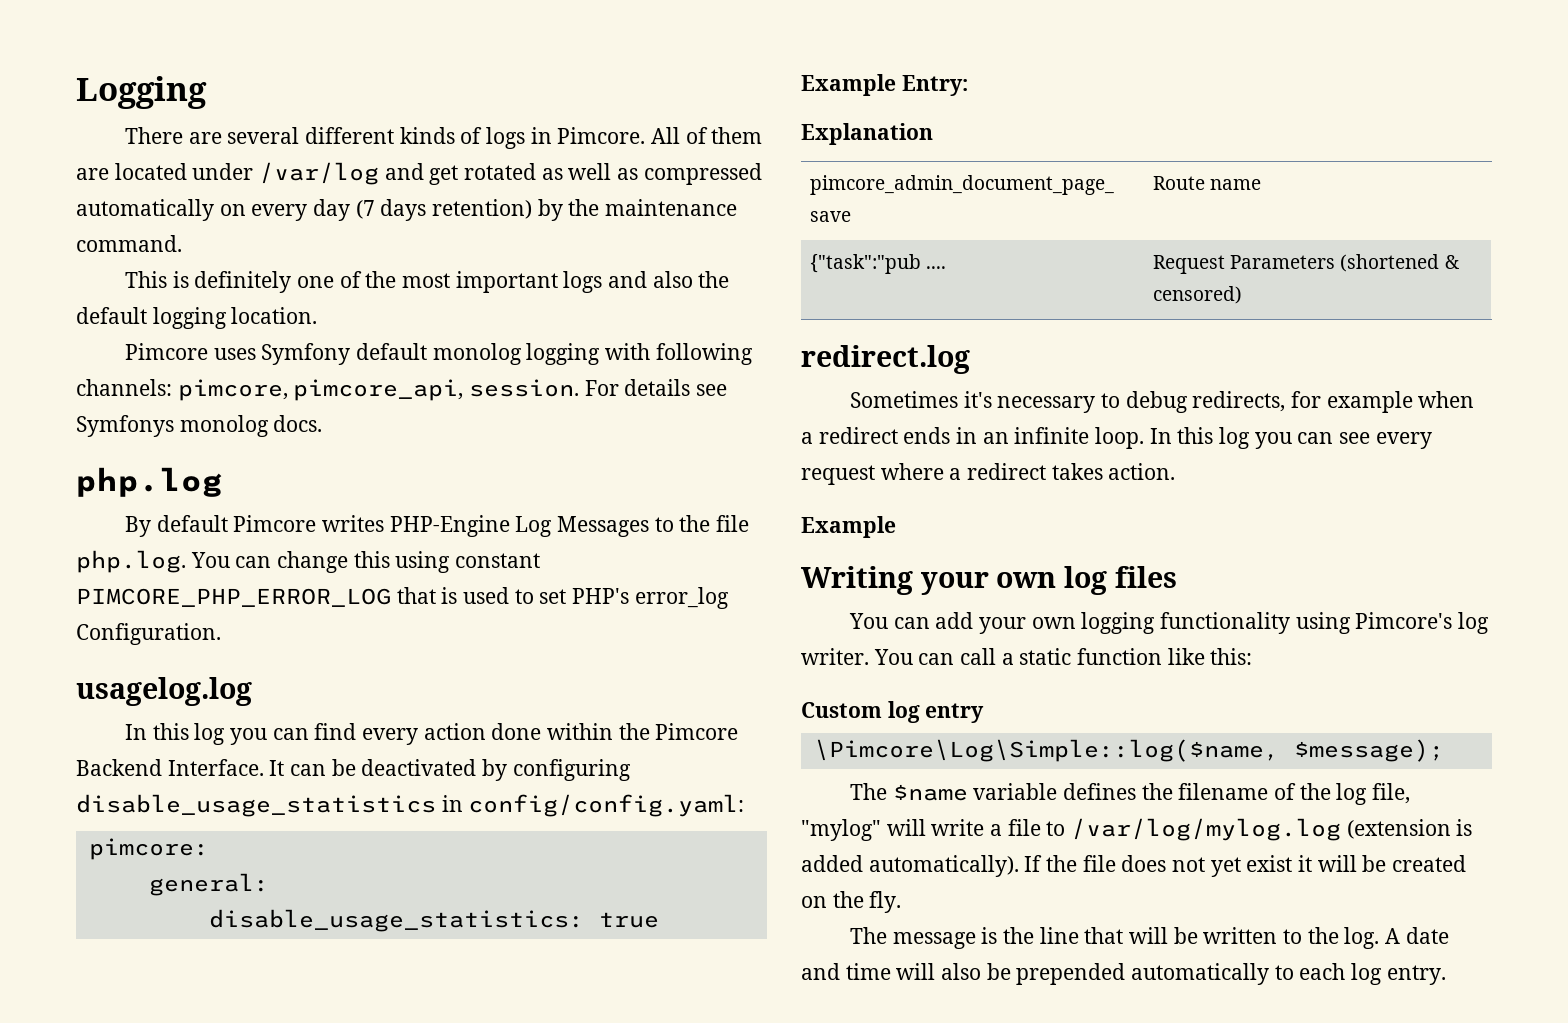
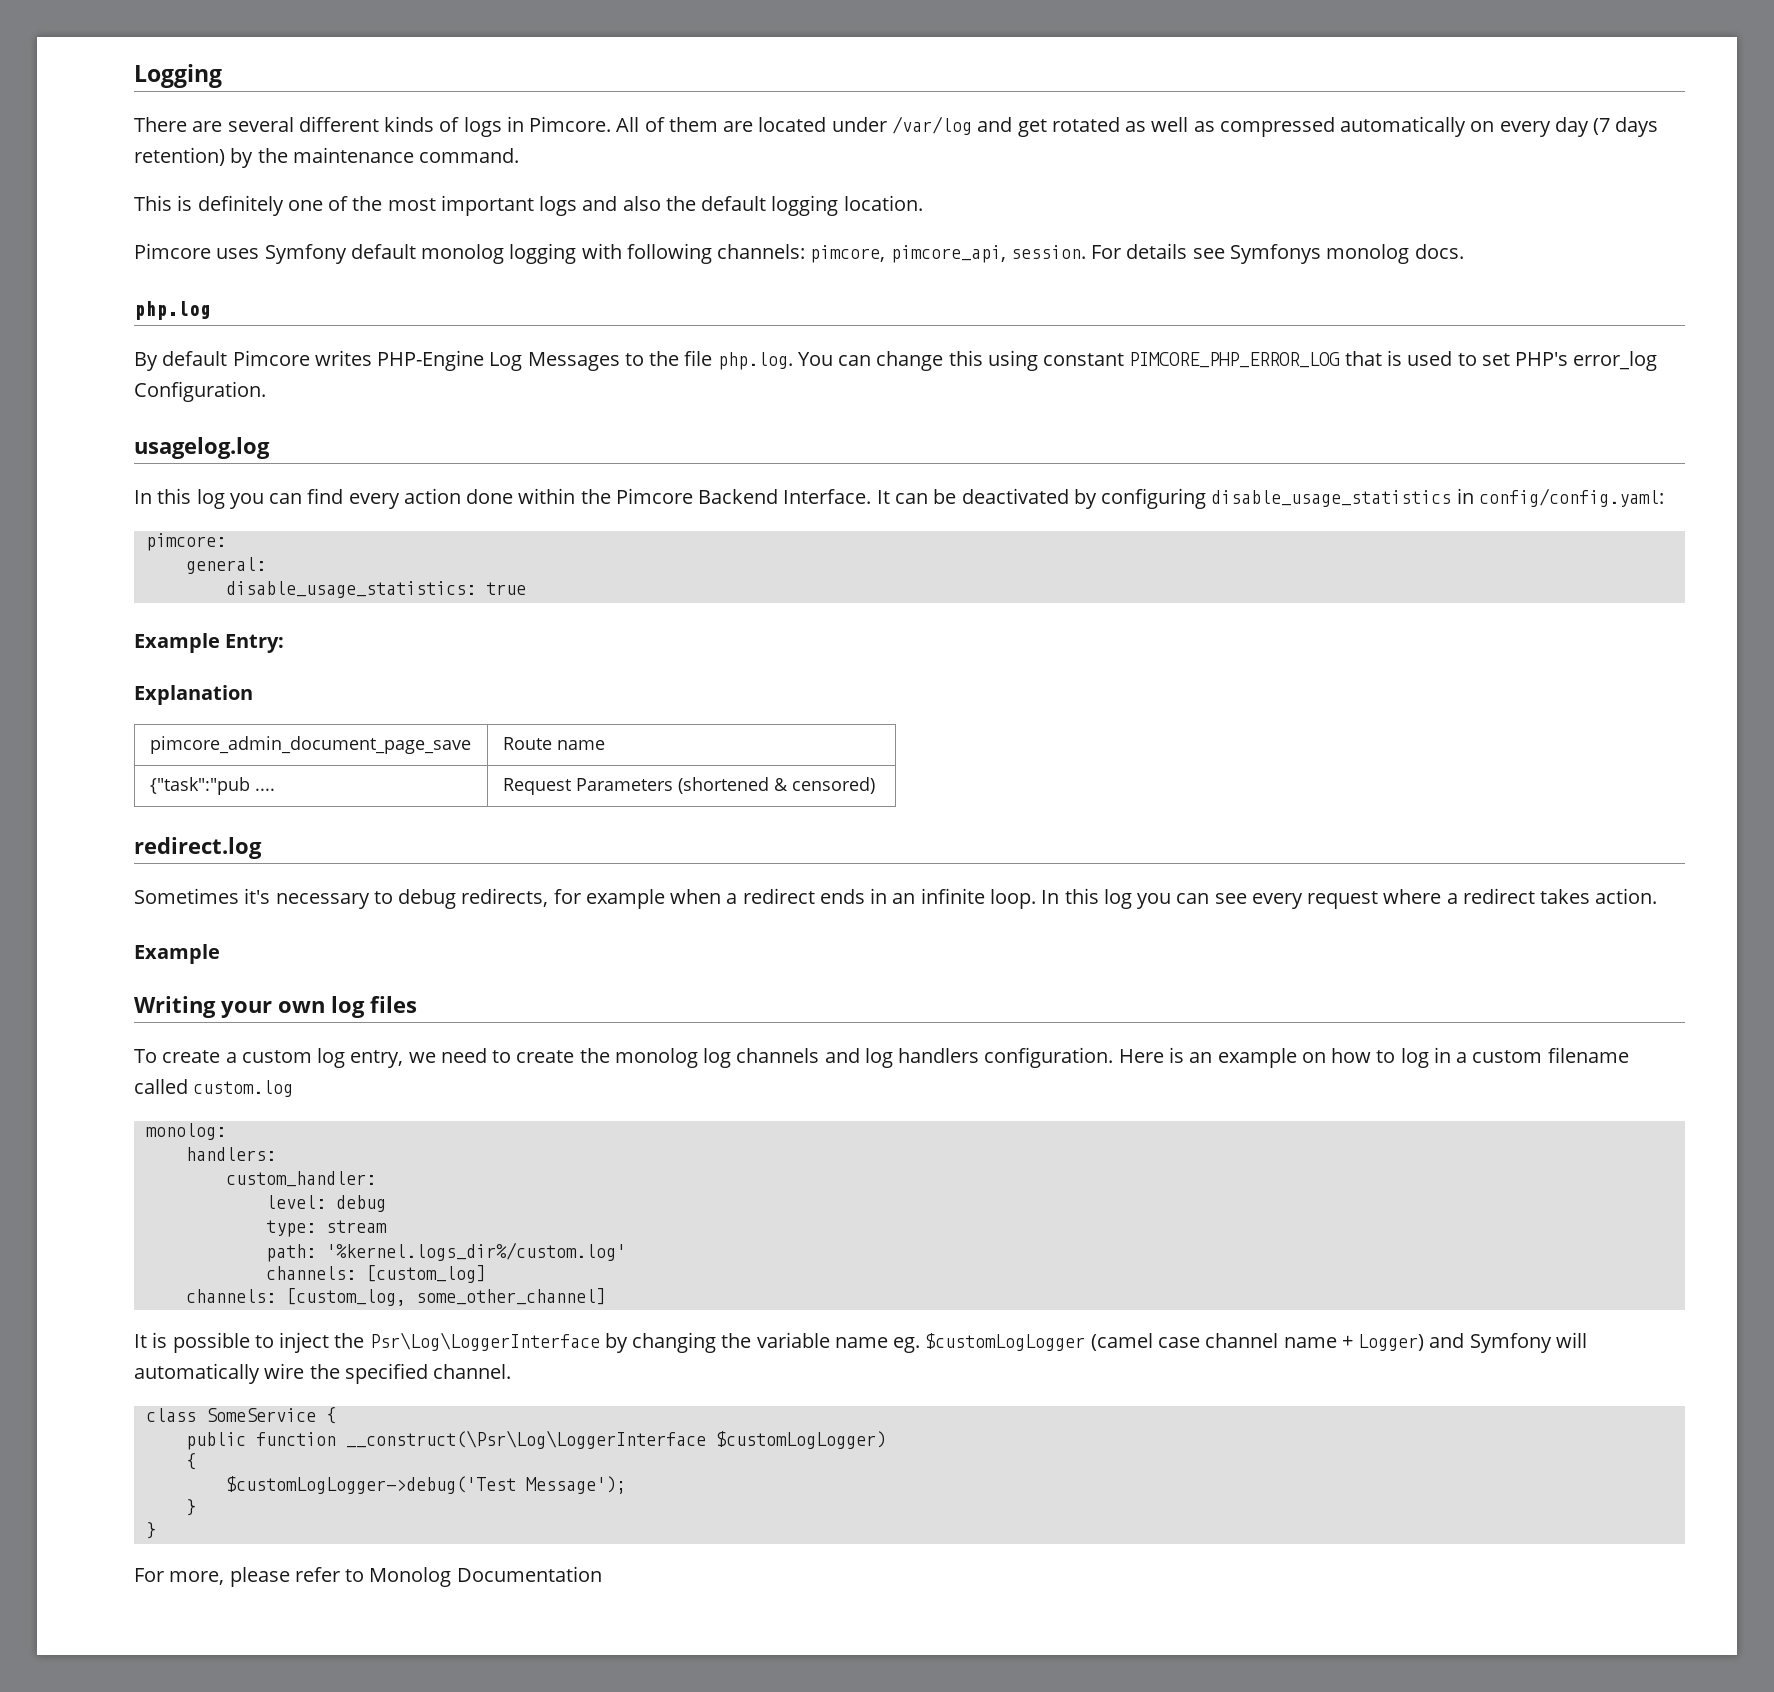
[849,612,1490,634] [801,648,1253,665] [801,701,985,723] [813,739,1444,762] [850,783,1411,805] [801,818,1473,841] [801,855,1467,877] [801,891,902,913] [850,927,1449,949] [801,963,1446,985] You can add your own logging functionality using Pimcore's log writer. You can call a static function like this: // Custom log entry // \Pimcore\Log\Simple::log($name, $message); // The $name variable defines the filename of the log file, "mylog" will write a file to /var/log/mylog.log (extension is added automatically). If the file does not yet exist it will be created on the fly. // The message is the line that will be written to the log. A date and time will also be prepended automatically to each log entry. -> [134,1047,1629,1068] [134,1079,294,1097] [145,1123,226,1140] [185,1147,276,1161] [225,1171,376,1187] [265,1195,386,1212] [265,1220,387,1237] [265,1242,626,1262] [265,1265,486,1283] [185,1288,606,1306] [134,1332,1587,1353] [134,1363,512,1384] [145,1407,336,1424] [185,1430,886,1450] [185,1453,196,1470] [225,1476,626,1494] [185,1499,196,1516] [145,1522,156,1539] [134,1566,602,1587] To create a custom log entry, we need to create the monolog log channels and log handlers configuration. Here is an example on how to log in a custom filename called custom.log // monolog: // handlers: // custom_handler: // level: debug // type: stream // path: '%kernel.logs_dir%/custom.log' // channels: [custom_log] // channels: [custom_log, some_other_channel] // It is possible to inject the Psr\Log\LoggerInterface by changing the variable name eg. $customLogLogger (camel case channel name + Logger) and Symfony will automatically wire the specified channel. // class SomeService { // public function __construct(\Psr\Log\LoggerInterface $customLogLogger) // { // $customLogLogger->debug('Test Message'); // } // } // For more, please refer to Monolog Documentation

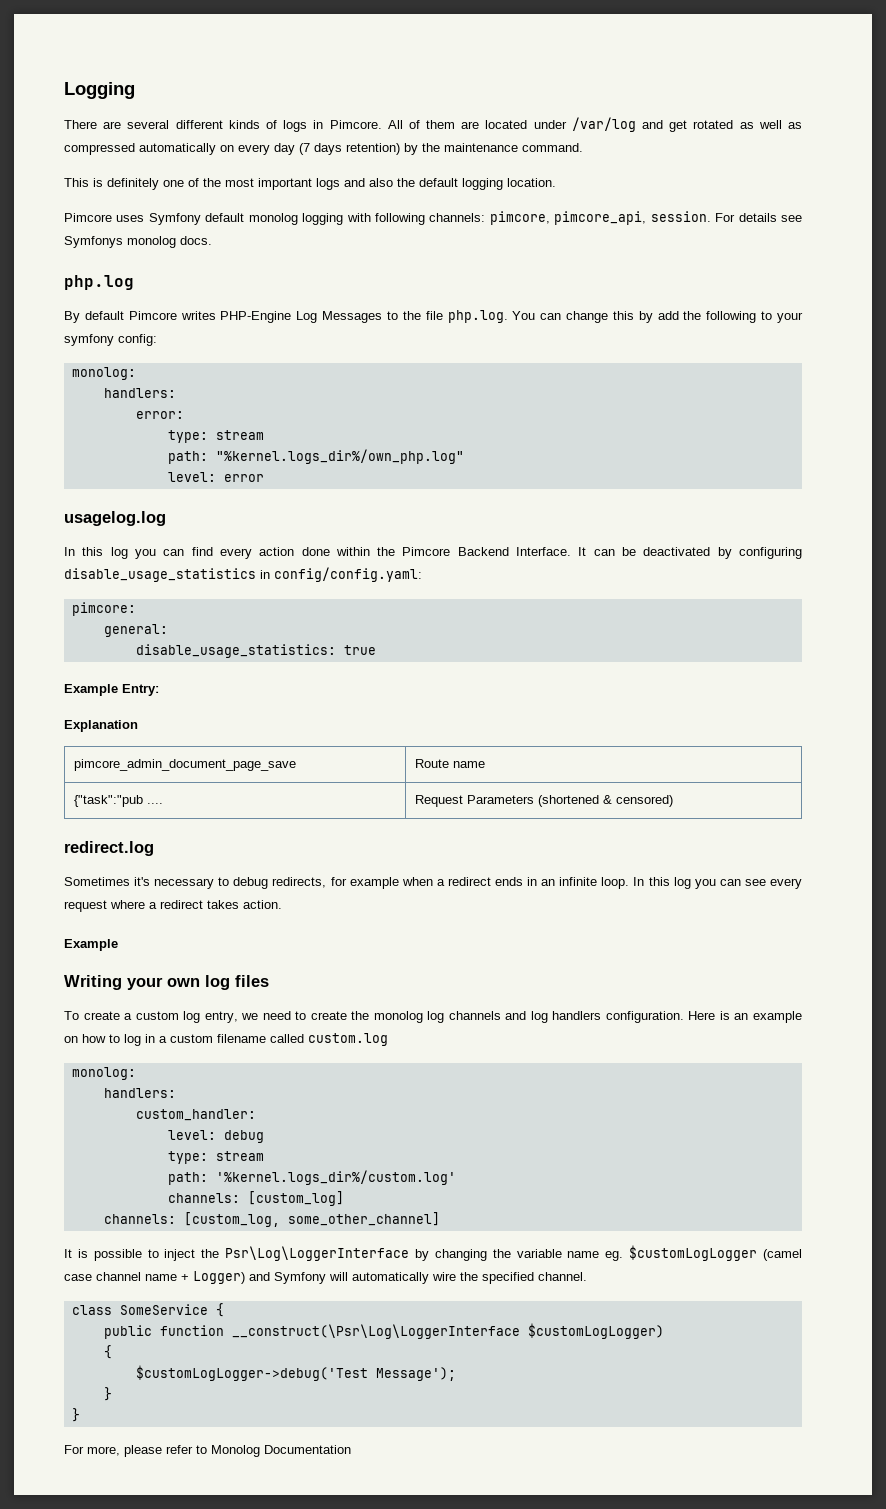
[987,350,1658,371] [134,381,266,402] using constant PIMCORE_PHP_ERROR_LOG that is used to set PHP's error_log Configuration. -> [638,311,804,323] [64,334,157,346] [71,367,136,380] [103,388,176,398] [135,411,184,419] [167,430,264,443] [167,449,464,464] [167,472,264,482] by add the following to your symfony config: // monolog: // handlers: // error: // type: stream // path: "%kernel.logs_dir%/own_php.log" // level: error

